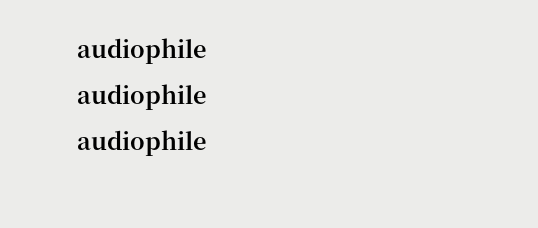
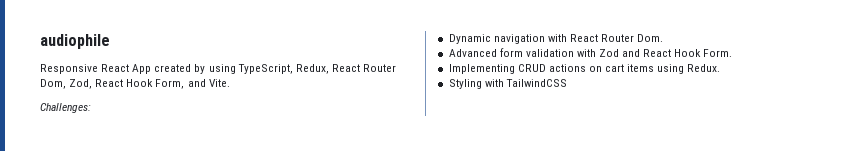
[77,38,206,64] [77,84,206,110] [77,130,206,156] audiophile // audiophile // audiophile -> [40,34,110,49] [40,64,396,74] [40,79,230,89] [40,103,91,113] [448,34,664,44] [448,48,733,57] [448,64,721,74] [448,79,567,89] audiophile // Responsive React App created by using TypeScript, Redux, React Router Dom, Zod, React Hook Form, and Vite. // Challenges: // Dynamic navigation with React Router Dom. // Advanced form validation with Zod and React Hook Form. // Implementing CRUD actions on cart items using Redux. // Styling with TailwindCSS

